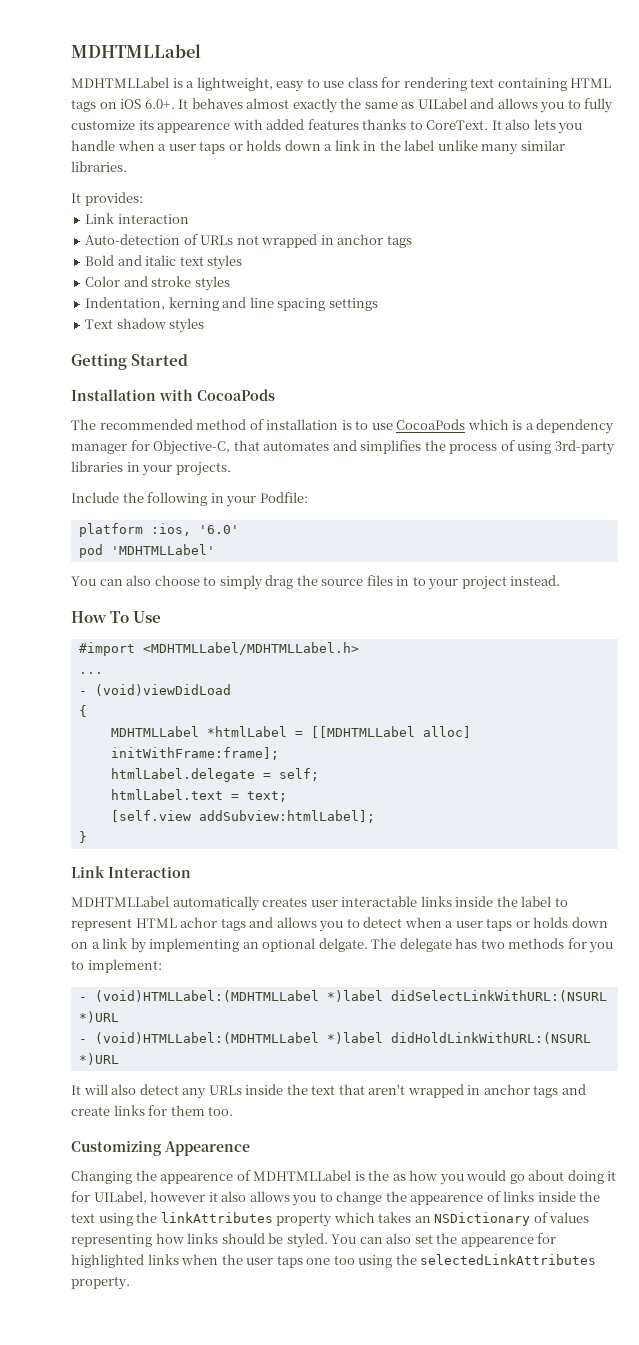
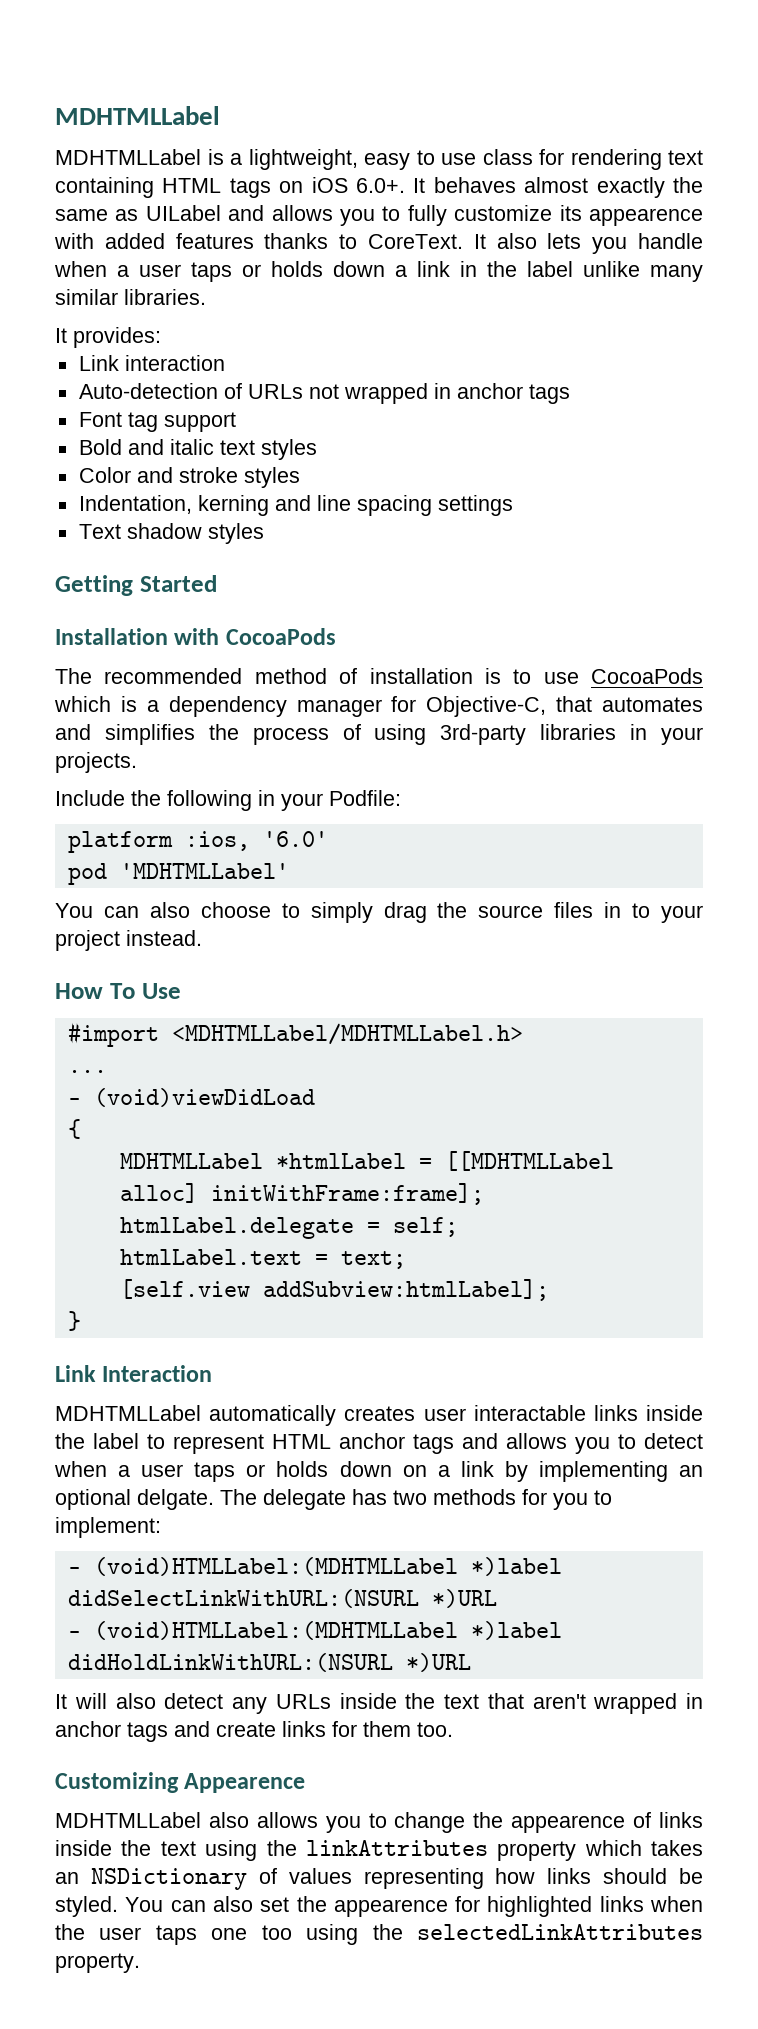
(412, 241) none -> [78,412,236,432] // Font tag support
[180,917,218,928] achor -> [339,1433,405,1449] anchor
[71,1170,617,1185] [71,1191,218,1204] Changing the appearence of MDHTMLLabel is the as how you would go about doing it for UILabel, however it -> [55,1812,201,1828] MDHTMLLabel

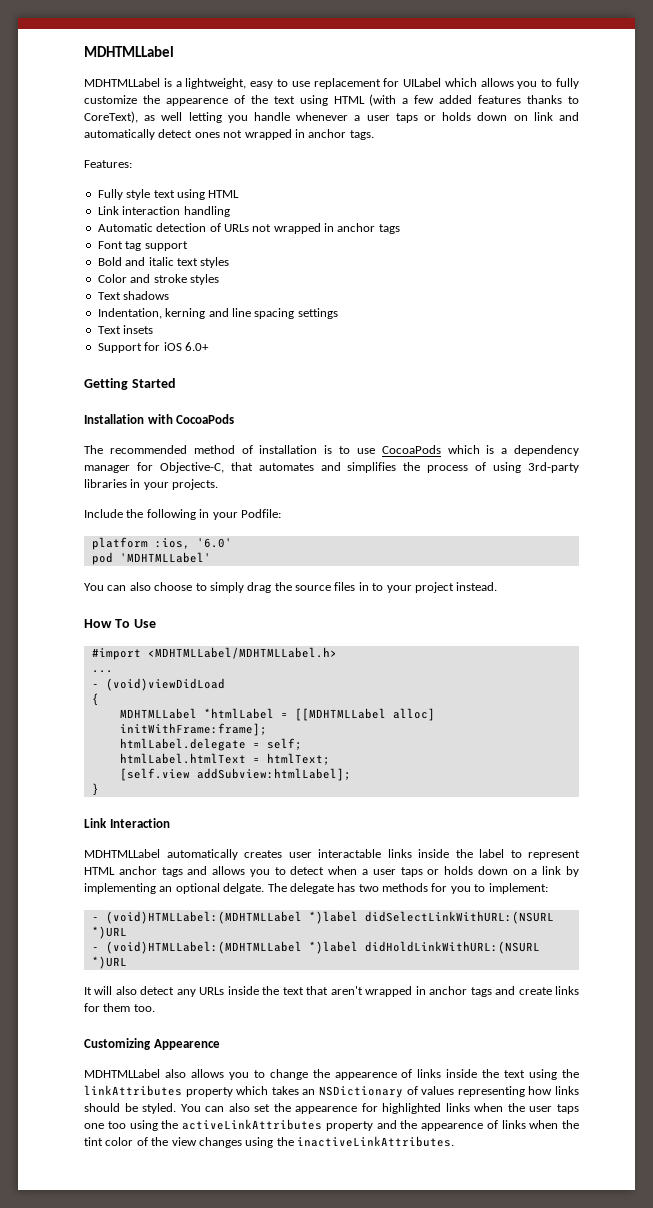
[482,149,703,170] [55,177,703,198] [55,205,265,221] class for rendering text containing HTML tags on iOS 6.0+. It behaves almost exactly the same as UILabel and -> [313,78,477,89] replacement for UILabel which
[559,205,703,226] [54,233,582,249] its appearence with added features thanks to CoreText. It also lets -> [142,94,579,106] [84,111,222,123] the appearence of the text using HTML (with a few added features thanks to CoreText), as well letting
[54,261,703,282] [55,289,206,305] [55,327,161,348] when a user taps or holds down a link in the label unlike many similar libraries. // It provides: -> [296,112,579,123] [84,129,374,140] [84,160,132,168] [97,189,240,200] whenever a user taps or holds down on link and automatically detect ones not wrapped in anchor tags. // Features: // Fully style text using HTML
[78,383,218,399] // Auto-detection -> [183,206,230,217] [97,223,207,232] handling // Automatic detection
(300, 477) none -> [97,291,170,300] // Text shadows
[126,523,264,544] shadow styles -> [123,325,154,334] [97,342,209,353] insets // Support for iOS 6.0+
[119,1249,406,1269] htmlLabel.text = text; -> [119,753,330,765] htmlLabel.htmlText = htmlText;
[417,1924,703,1940] [55,1953,140,1973] selectedLinkAttributes property. -> [182,1119,579,1131] [84,1136,454,1148] activeLinkAttributes property and the appearence of links when the tint color of the view changes using the inactiveLinkAttributes.

